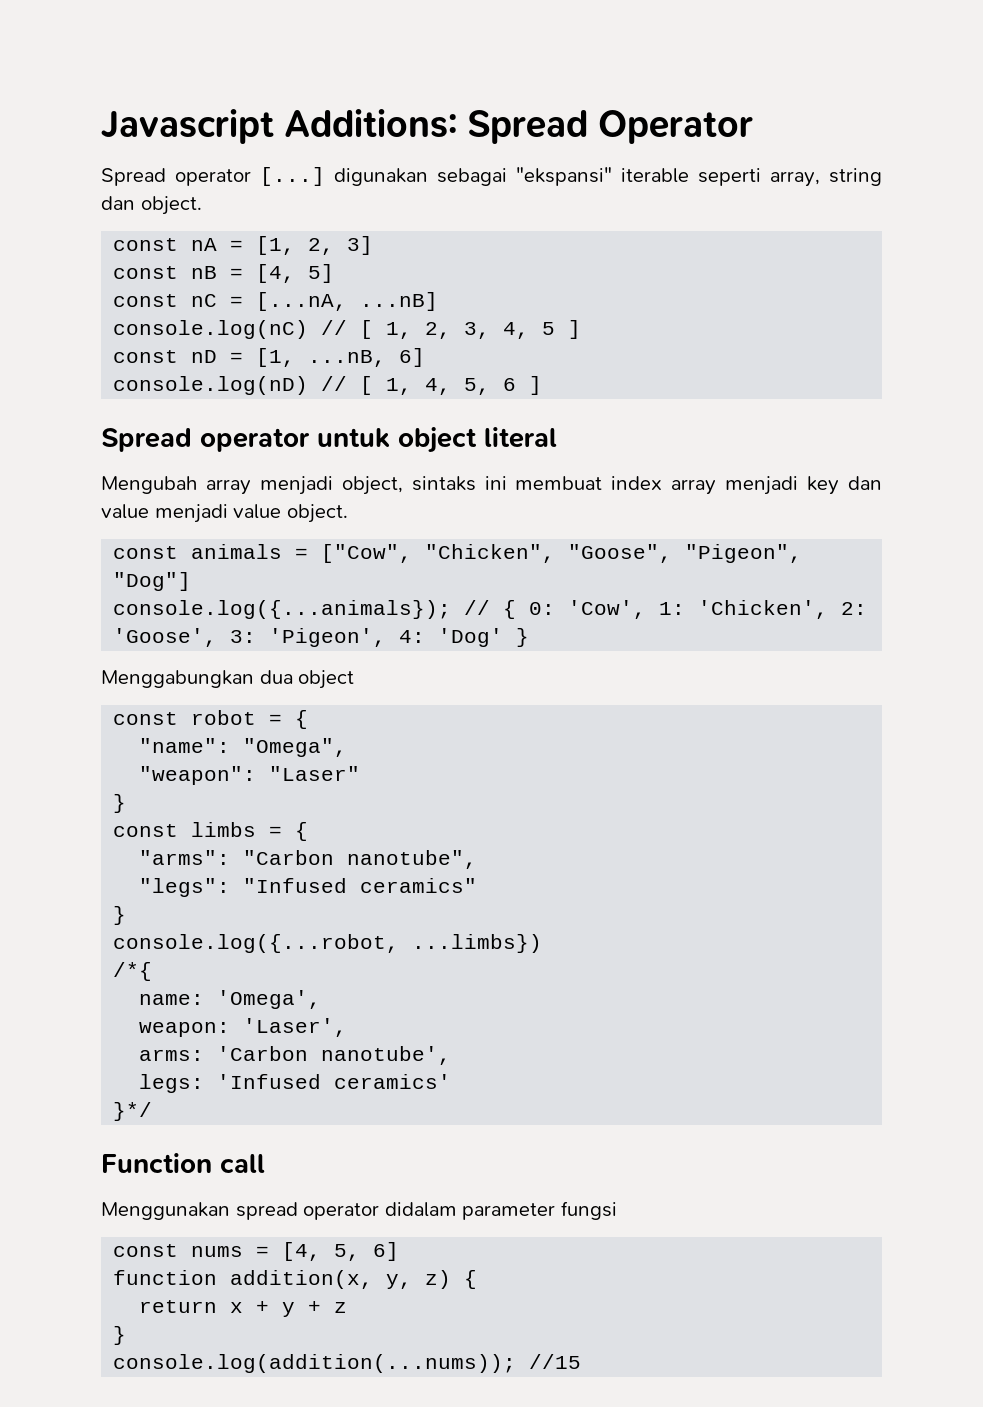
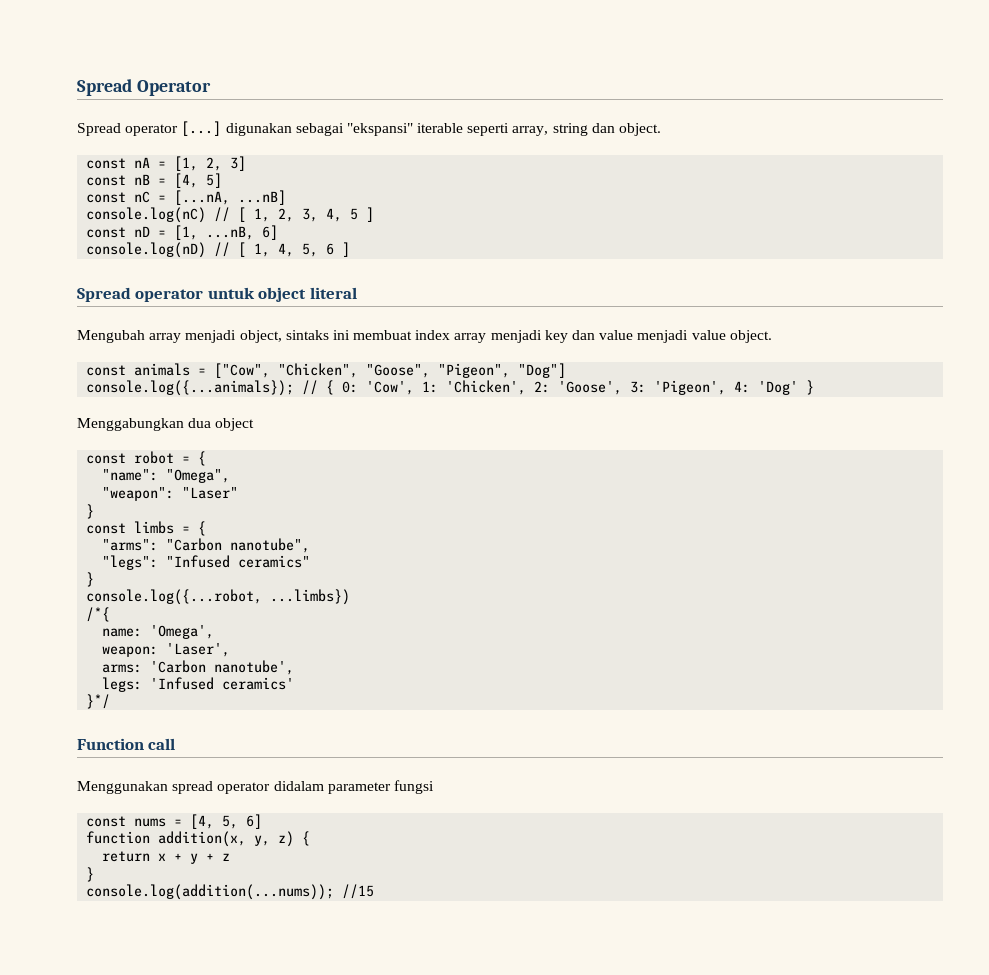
[101,109,457,144] Javascript Additions: -> (77, 87) none

